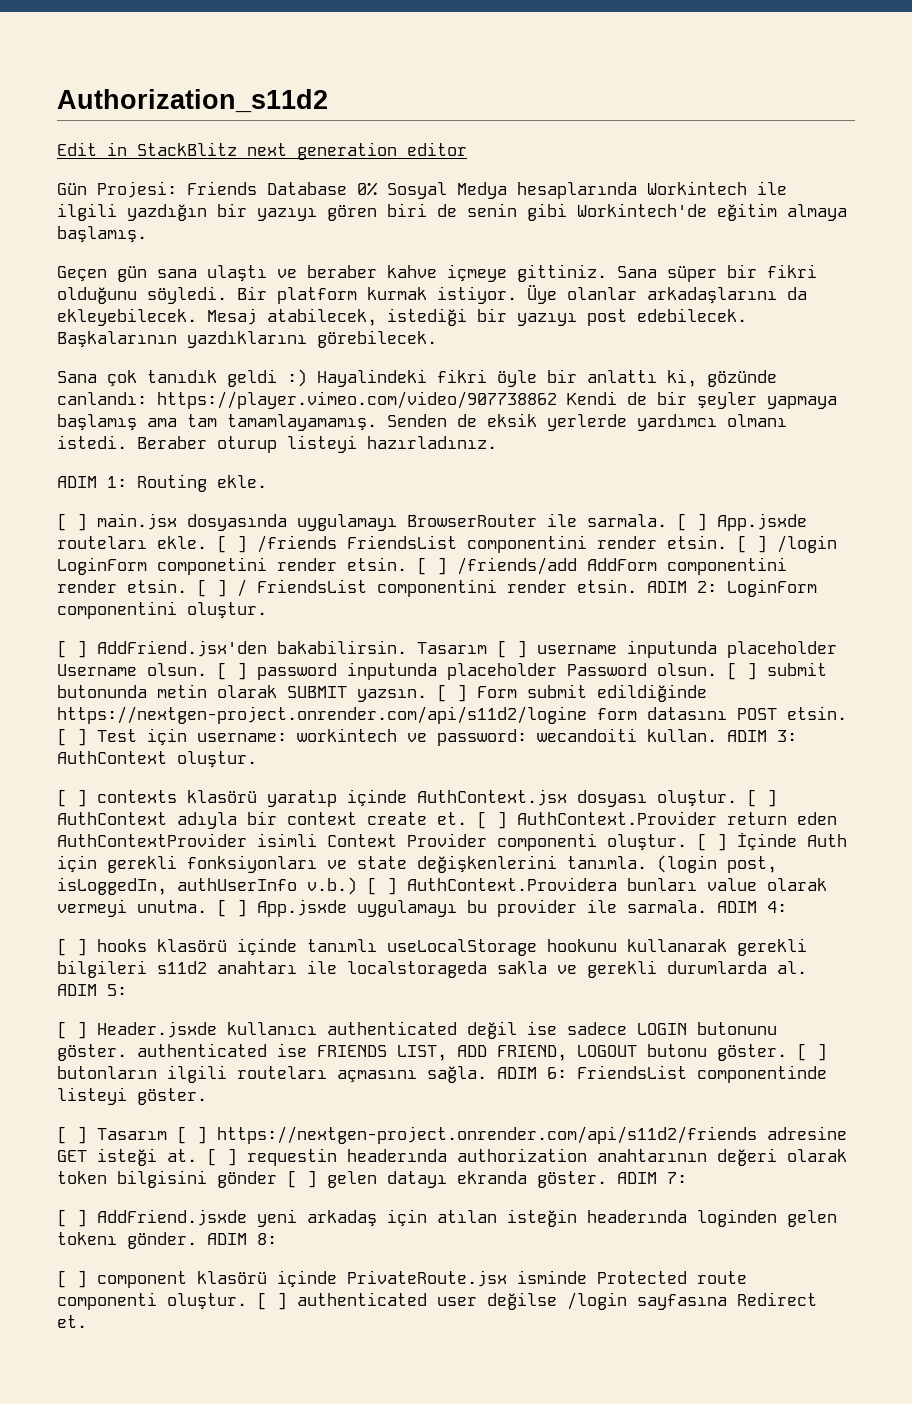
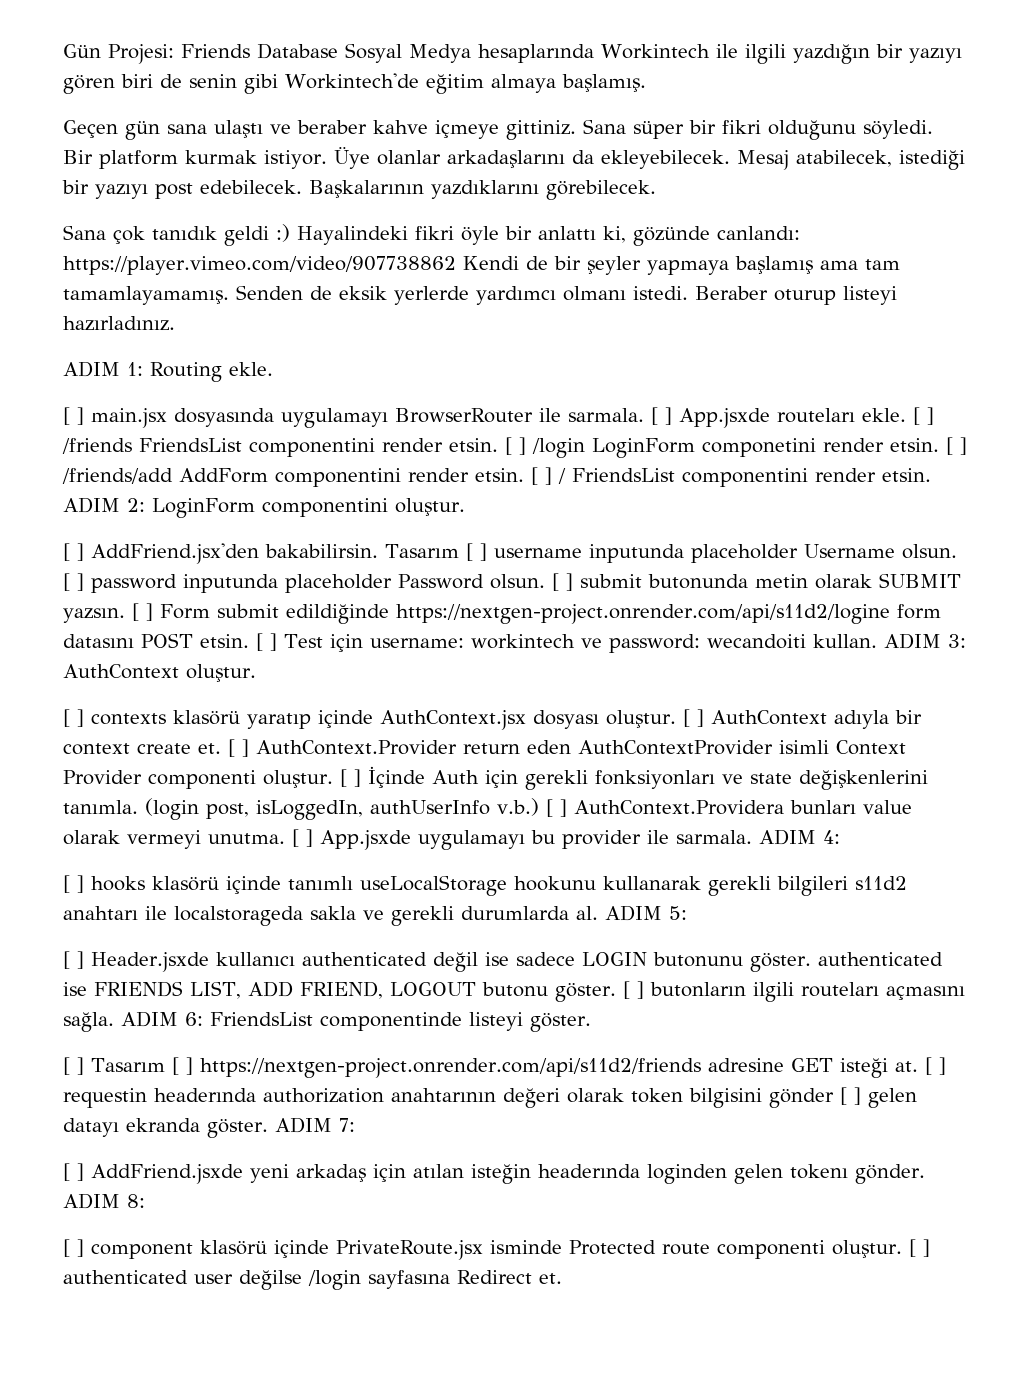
[57,89,328,113] [57,142,467,160] Authorization_s11d2 // Edit in StackBlitz next generation editor // -> (63, 51) none
[357,182,378,196] 0% -> (338, 51) none

